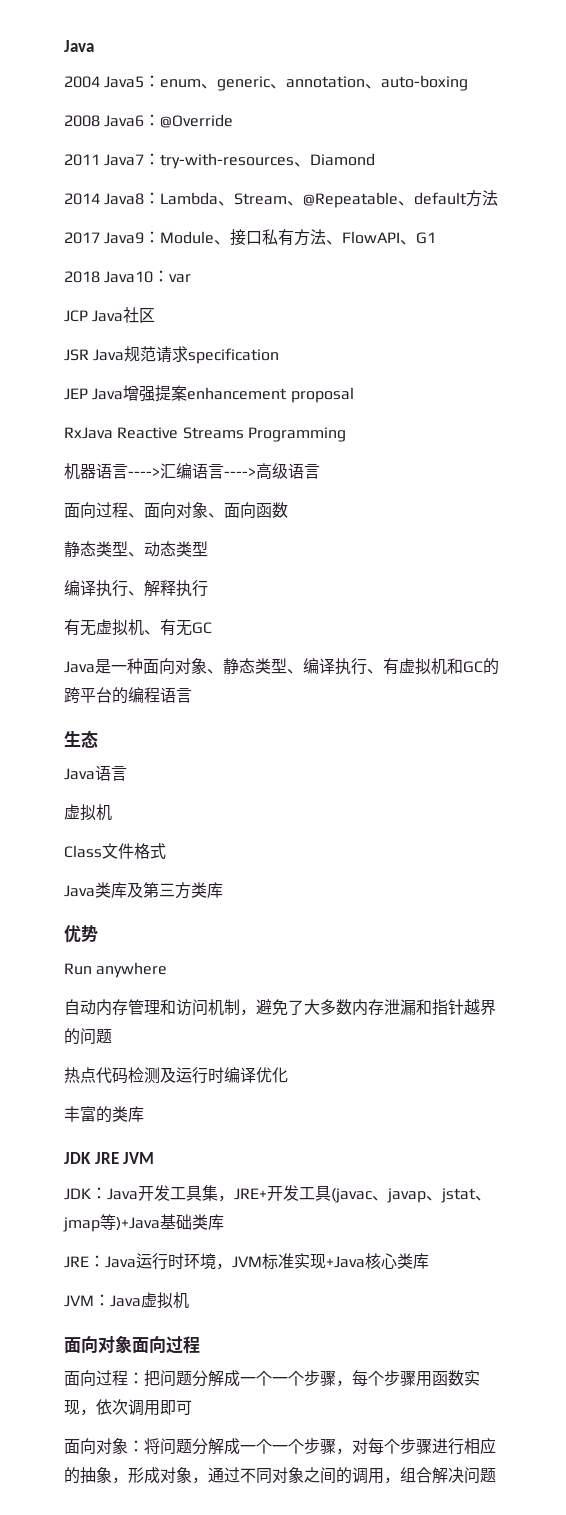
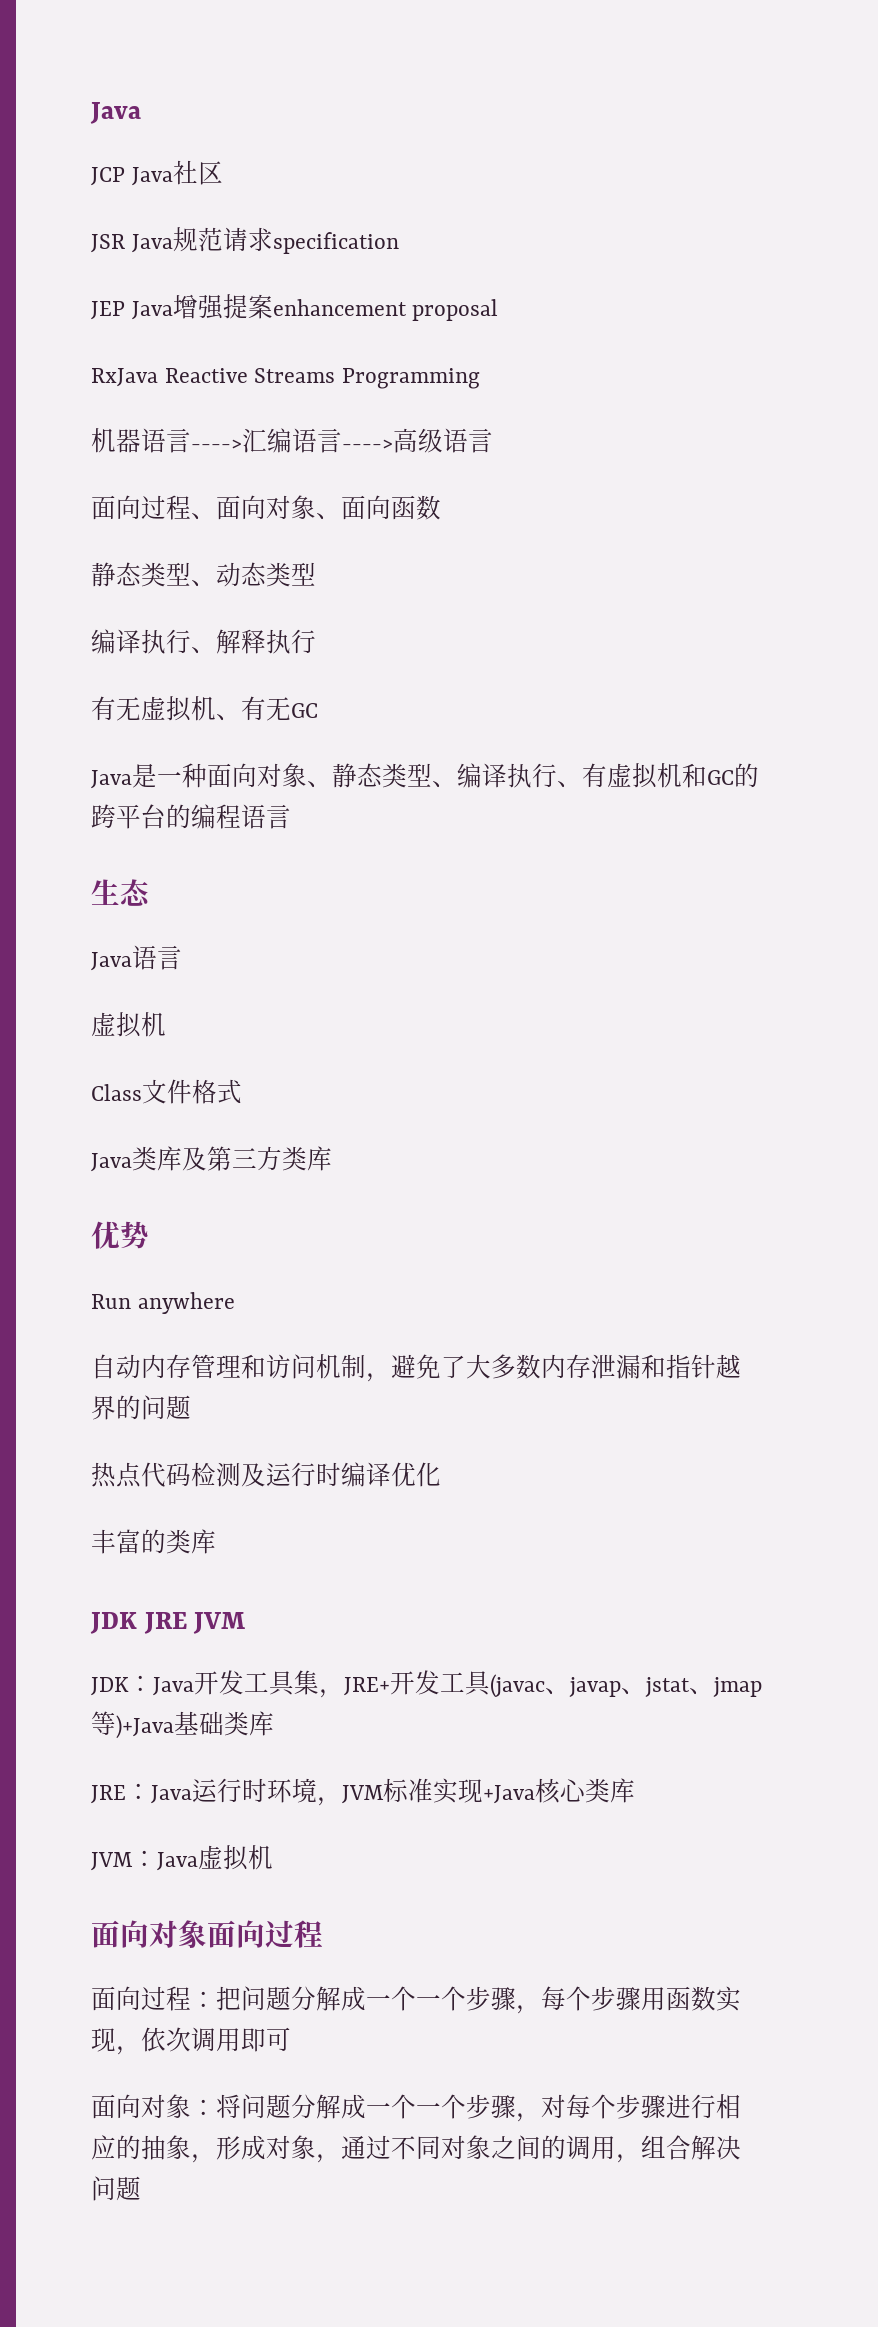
[64,40,94,52] [64,75,469,91] [64,114,234,128] [64,153,376,169] [64,190,499,208] [64,229,437,246] [64,270,192,283] Java // 2004 Java5：enum、generic、annotation、auto-boxing // 2008 Java6：@Override // 2011 Java7：try-with-resources、Diamond // 2014 Java8：Lambda、Stream、@Repeatable、default方法 // 2017 Java9：Module、接口私有方法、FlowAPI、G1 // 2018 Java10：var -> [90,102,141,124] Java

